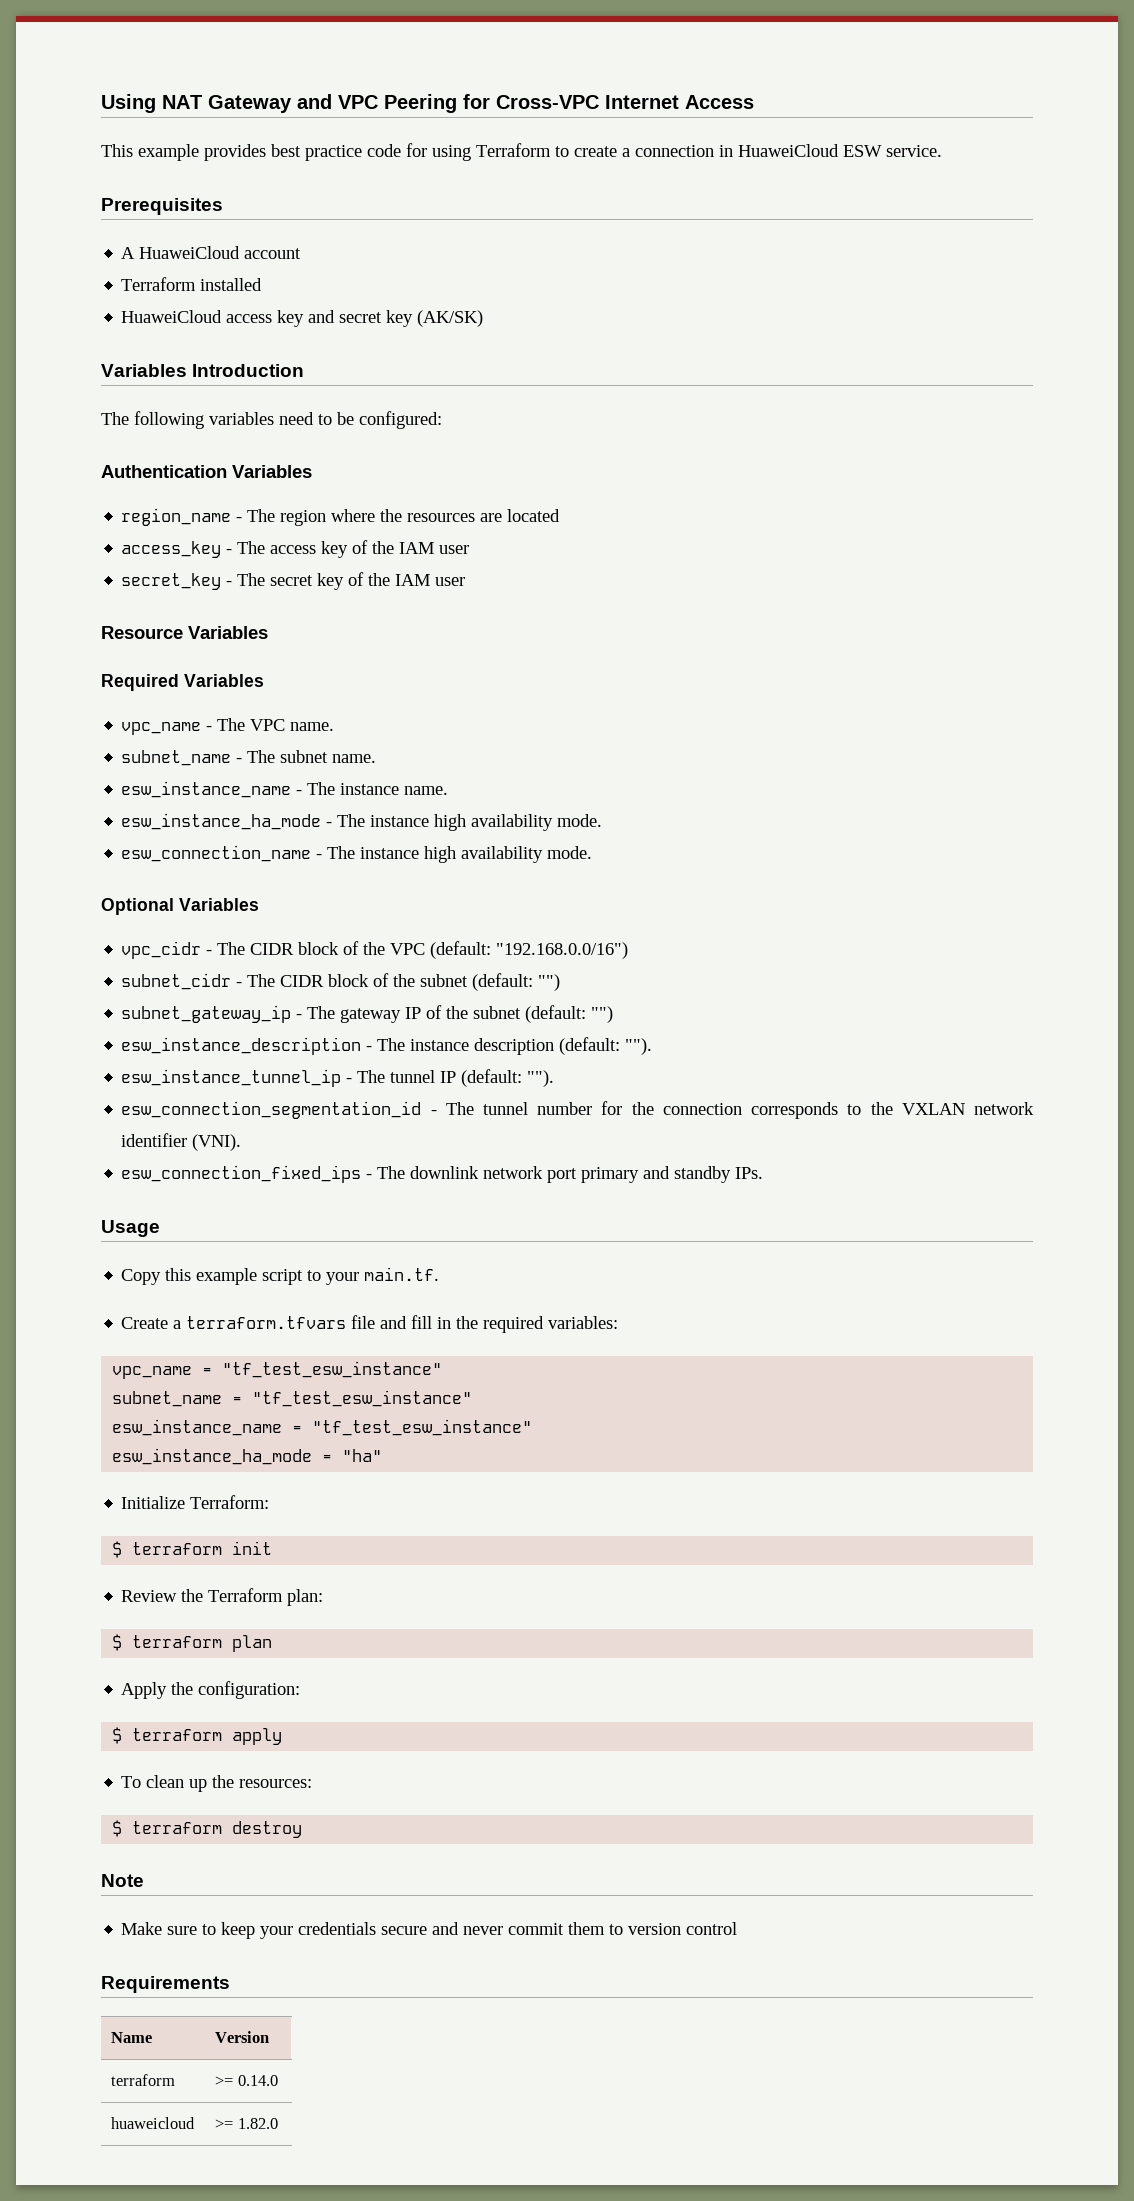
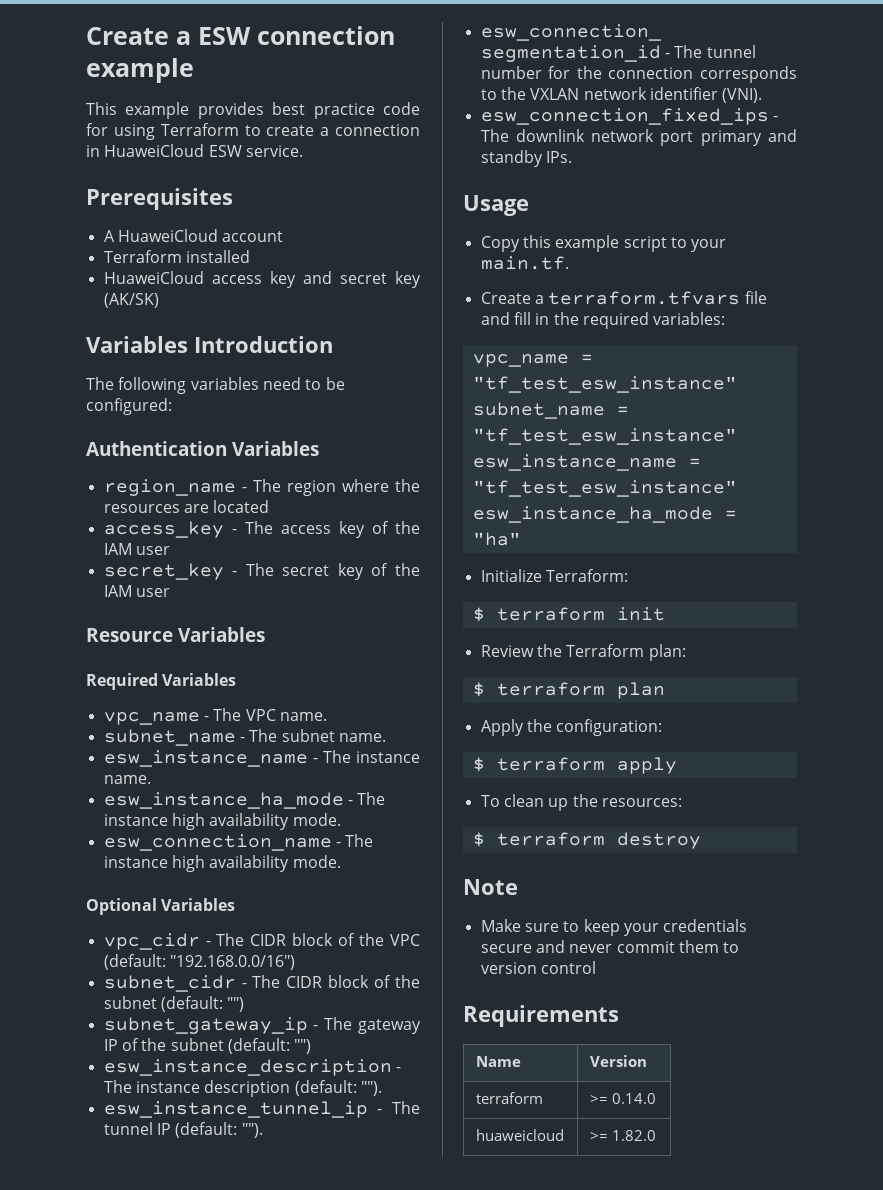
[101,94,754,113] Using NAT Gateway and VPC Peering for Cross-VPC Internet Access -> [86,26,395,45] [86,58,194,83] Create a ESW connection example

